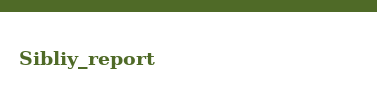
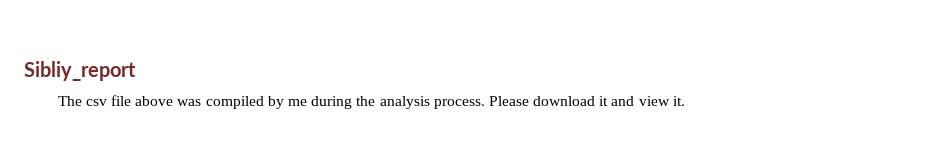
(155, 60) none -> [57,95,685,109] // The csv file above was compiled by me during the analysis process. Please download it and view it.

